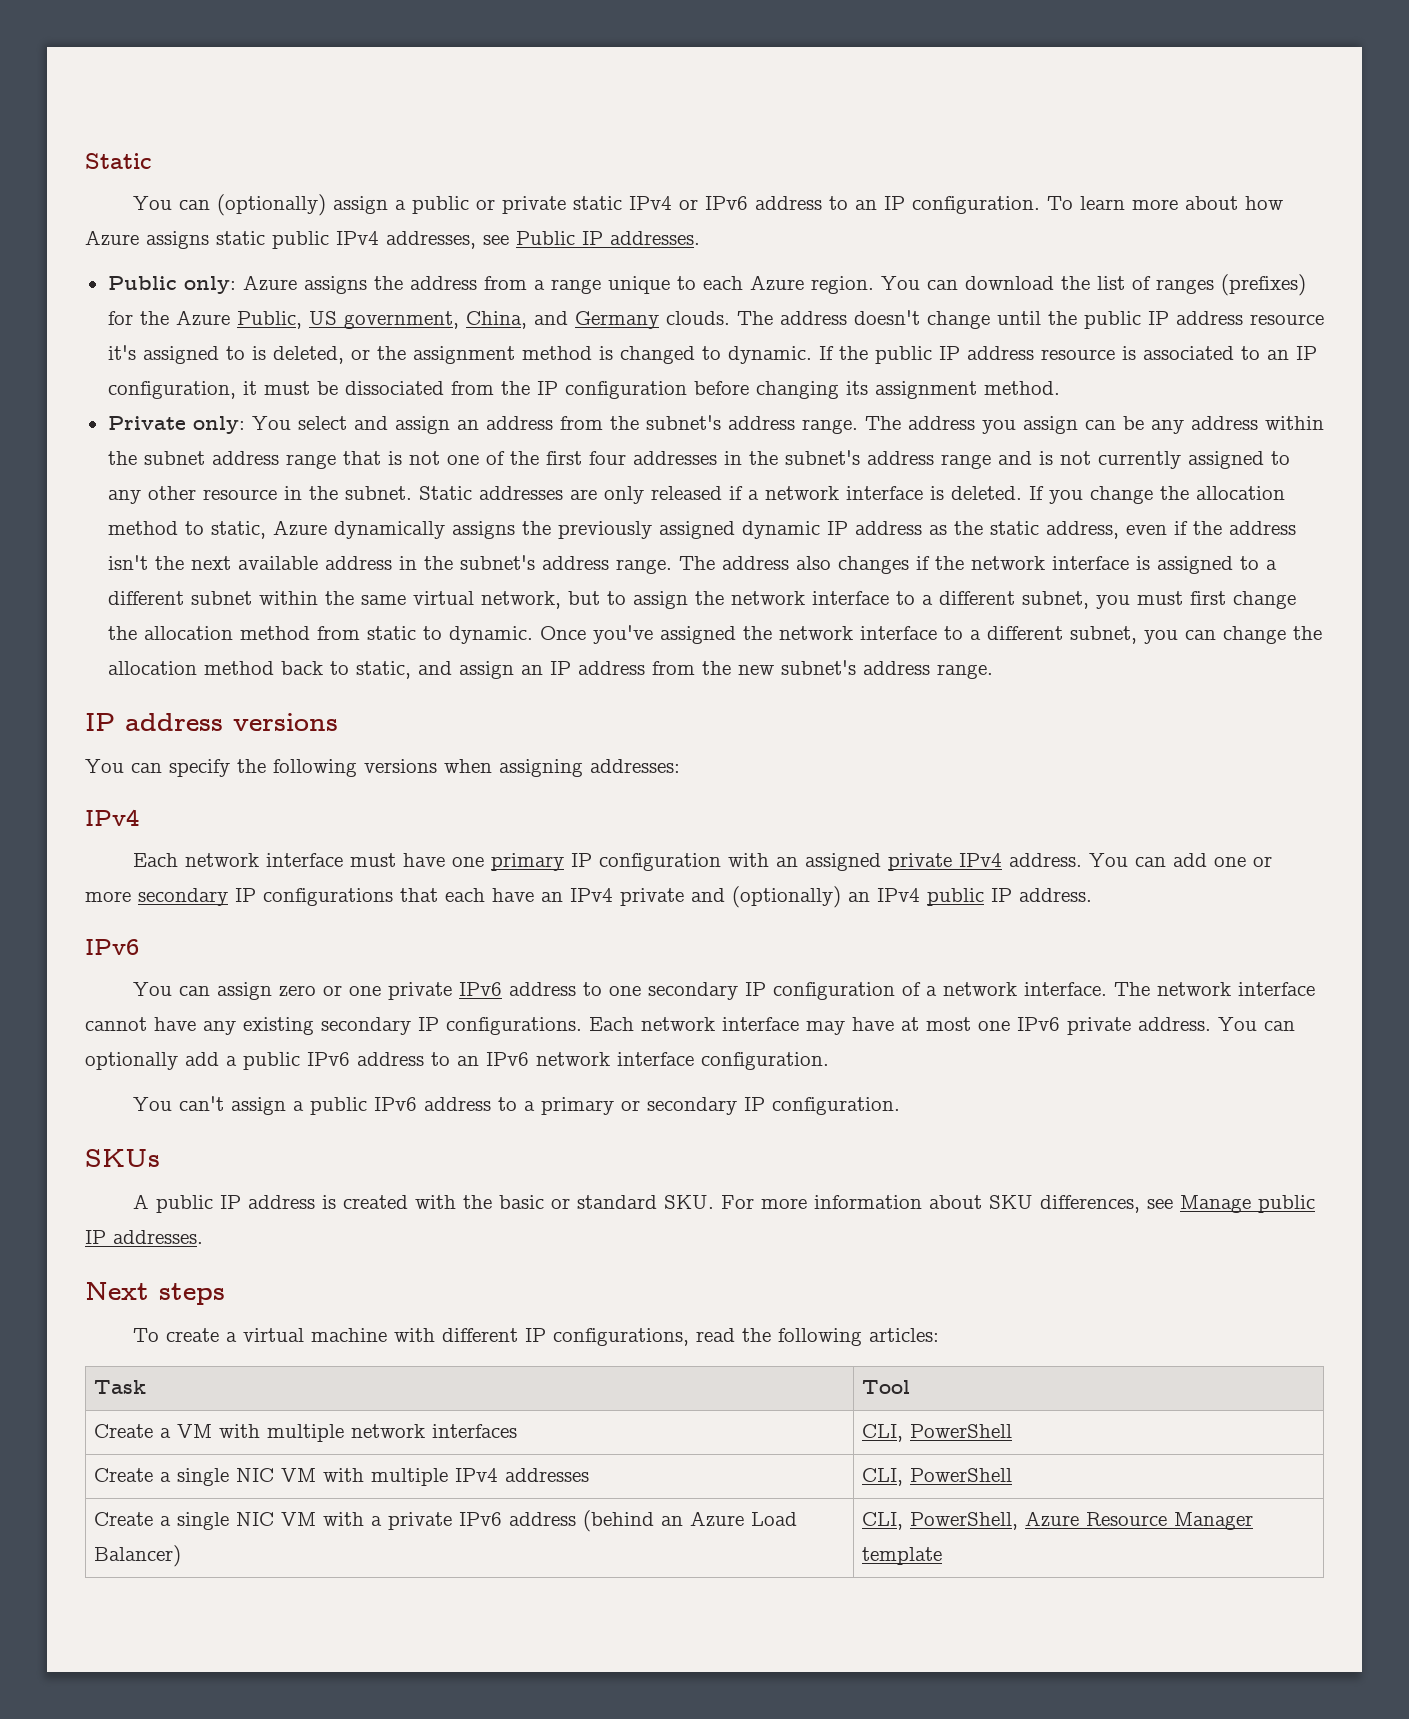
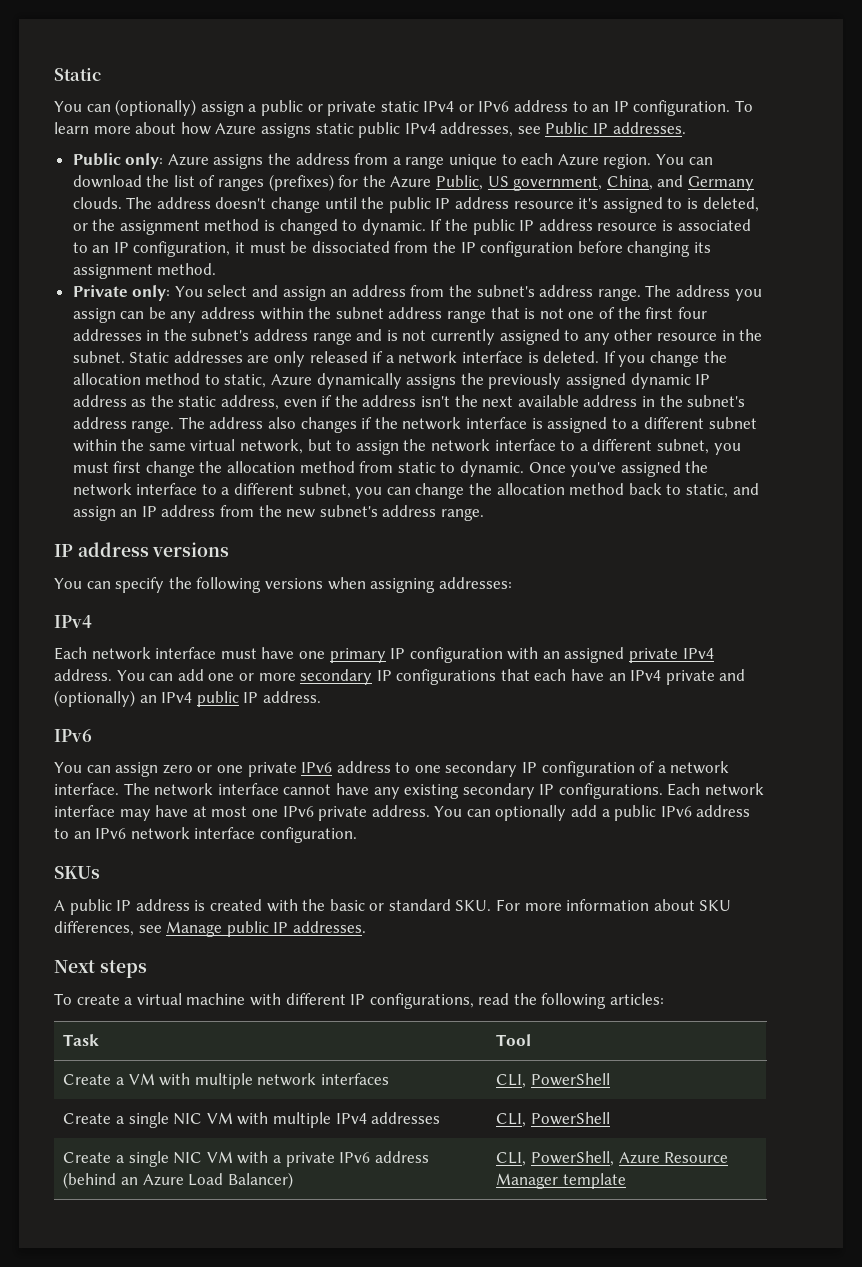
[132,1096,900,1115] // You can't assign a public IPv6 address to a primary or secondary IP configuration. -> (357, 835) none

